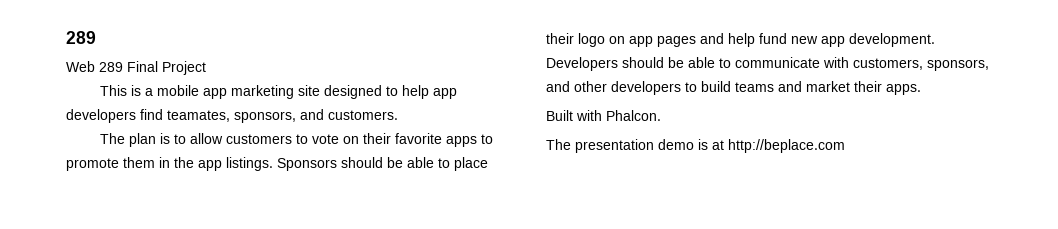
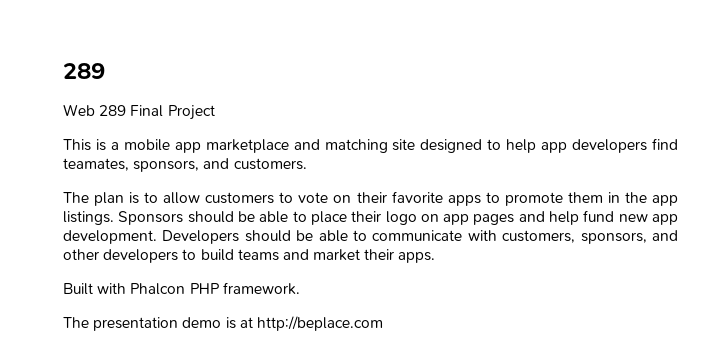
[231,85,295,99] marketing -> [205,139,388,153] marketplace and matching
[606,110,661,121] Phalcon. -> [130,282,300,295] Phalcon PHP framework.

